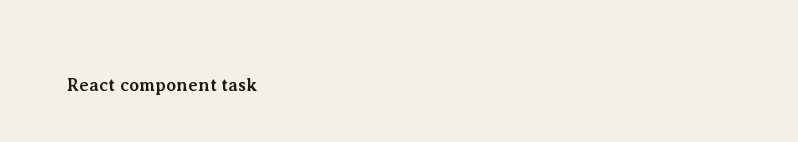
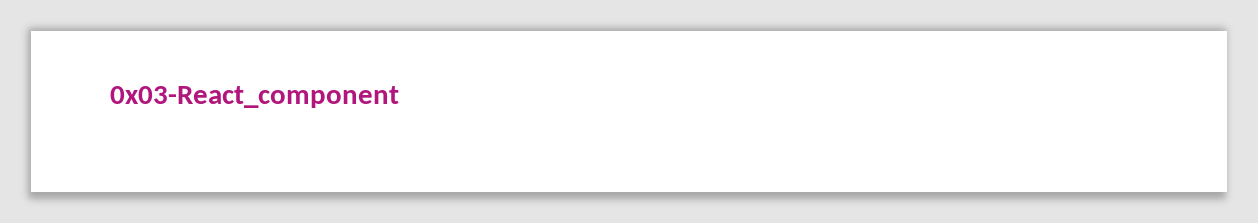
[67,78,258,95] React component task -> [110,86,399,108] 0x03-React_component

